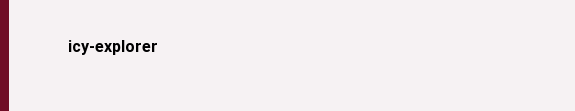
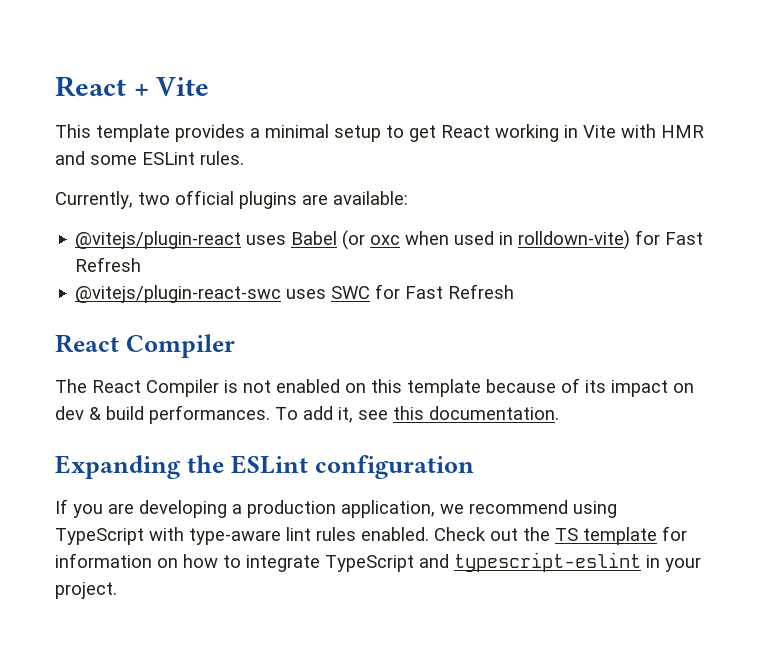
[68,40,158,55] icy-explorer -> [55,76,210,97] [55,124,704,142] [55,151,244,165] [55,190,408,209] [75,230,704,250] [75,257,142,272] [75,284,515,303] [55,334,235,358] [55,378,694,397] [55,405,559,424] [55,455,474,479] [55,499,617,518] [55,526,687,545] [55,552,701,572] [55,582,117,599] React + Vite // This template provides a minimal setup to get React working in Vite with HMR and some ESLint rules. // Currently, two official plugins are available: // @vitejs/plugin-react uses Babel (or oxc when used in rolldown-vite) for Fast Refresh // @vitejs/plugin-react-swc uses SWC for Fast Refresh // React Compiler // The React Compiler is not enabled on this template because of its impact on dev & build performances. To add it, see this documentation. // Expanding the ESLint configuration // If you are developing a production application, we recommend using TypeScript with type-aware lint rules enabled. Check out the TS template for information on how to integrate TypeScript and typescript-eslint in your project.

